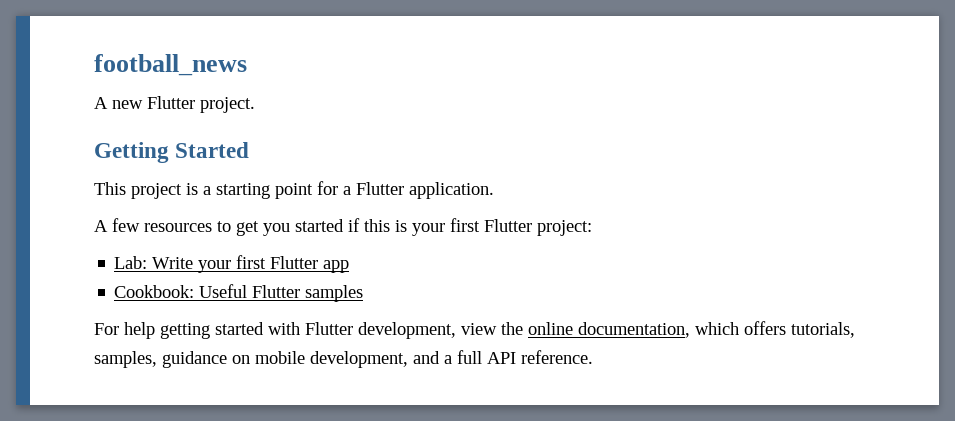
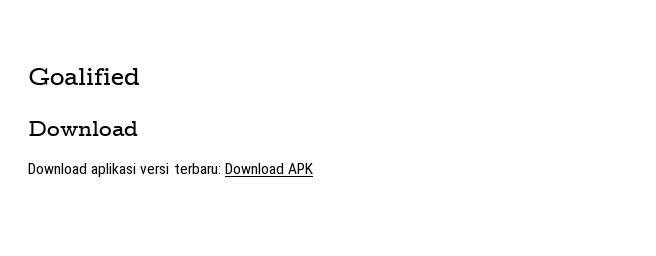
[94,54,247,76] [94,96,255,113] [94,142,250,163] [94,181,494,199] [94,218,592,236] [114,255,350,273] [114,284,364,302] [94,321,855,339] [94,350,593,368] football_news // A new Flutter project. // Getting Started // This project is a starting point for a Flutter application. // A few resources to get you started if this is your first Flutter project: // Lab: Write your first Flutter app // Cookbook: Useful Flutter samples // For help getting started with Flutter development, view the online documentation, which offers tutorials, samples, guidance on mobile development, and a full API reference. -> [28,68,140,85] [28,121,138,136] [28,163,313,177] Goalified // Download // Download aplikasi versi terbaru: Download APK

